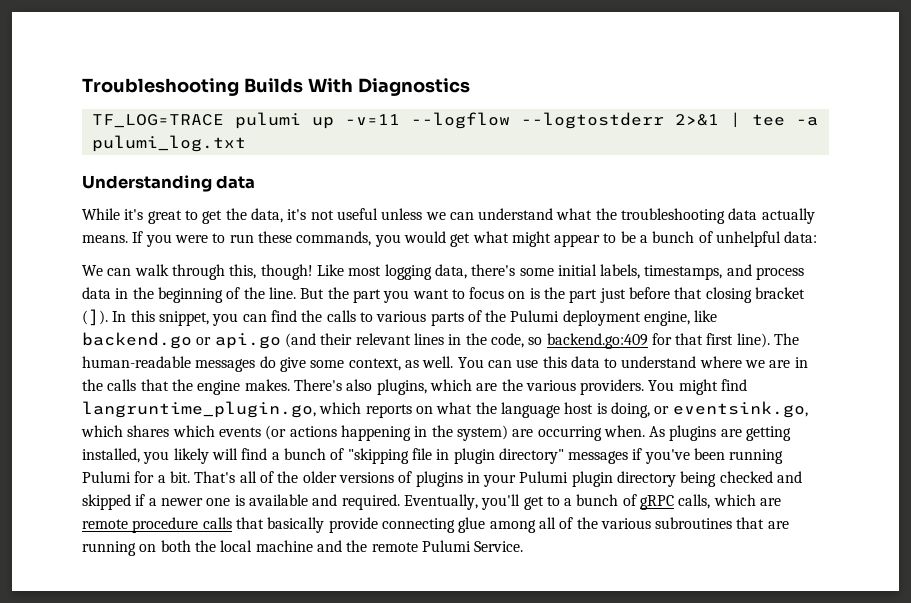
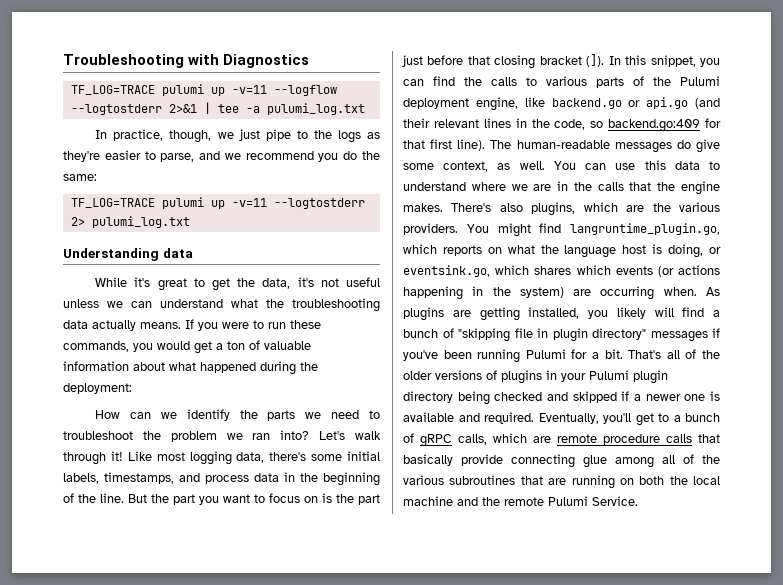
[243,78,353,93] Builds With -> [188,54,220,65] with
(246, 143) none -> [95,129,381,143] [63,150,380,162] [63,174,97,181] [70,197,365,209] [70,216,190,228] // In practice, though, we just pipe to the logs as they're easier to parse, and we recommend you do the same: // TF_LOG=TRACE pulumi up -v=11 --logtostderr 2> pulumi_log.txt
[472,231,818,247] [82,264,313,280] what might appear to be a bunch of unhelpful data: // We can walk through this, though! -> [216,340,311,350] [63,361,318,375] [63,383,132,394] [95,409,380,421] [63,430,381,442] [63,451,123,465] a ton of valuable information about what happened during the deployment: // How can we identify the parts we need to troubleshoot the problem we ran into? Let's walk through it!

